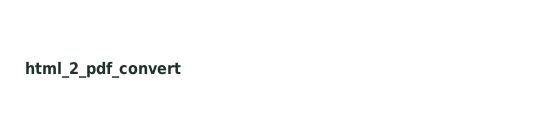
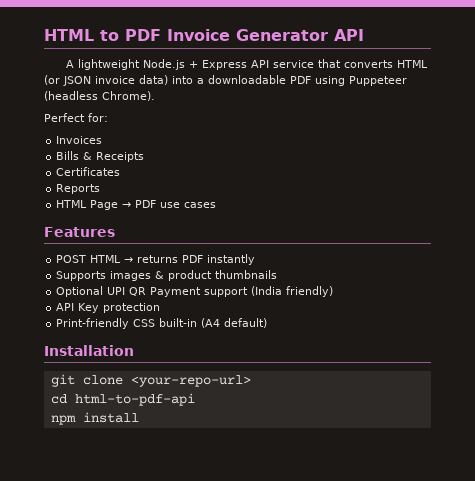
[25,61,181,78] html_2_pdf_convert -> [44,29,364,41] [65,59,428,70] [44,75,407,86] [44,91,155,101] [44,113,108,122] [56,136,103,144] [56,151,145,162] [56,167,121,176] [56,184,101,194] [56,200,217,210] [44,227,115,237] [56,254,256,265] [56,270,278,281] [56,286,334,297] [56,303,161,313] [56,318,268,329] [44,345,134,356] [50,374,251,387] [50,393,195,406] [50,412,139,425] HTML to PDF Invoice Generator API // A lightweight Node.js + Express API service that converts HTML (or JSON invoice data) into a downloadable PDF using Puppeteer (headless Chrome). // Perfect for: // Invoices // Bills & Receipts // Certificates // Reports // HTML Page → PDF use cases // Features // POST HTML → returns PDF instantly // Supports images & product thumbnails // Optional UPI QR Payment support (India friendly) // API Key protection // Print-friendly CSS built-in (A4 default) // Installation // git clone <your-repo-url> // cd html-to-pdf-api // npm install

